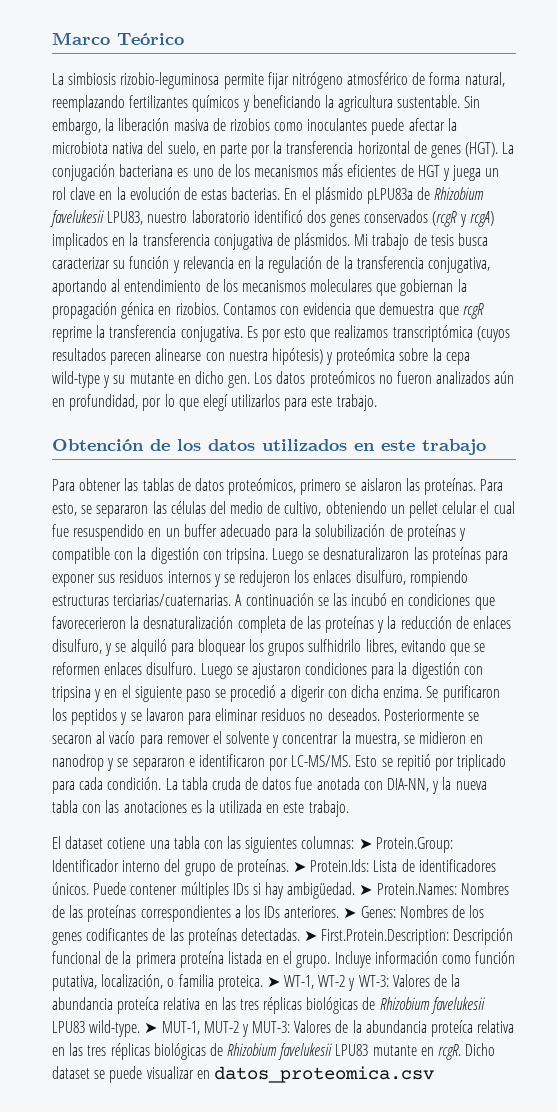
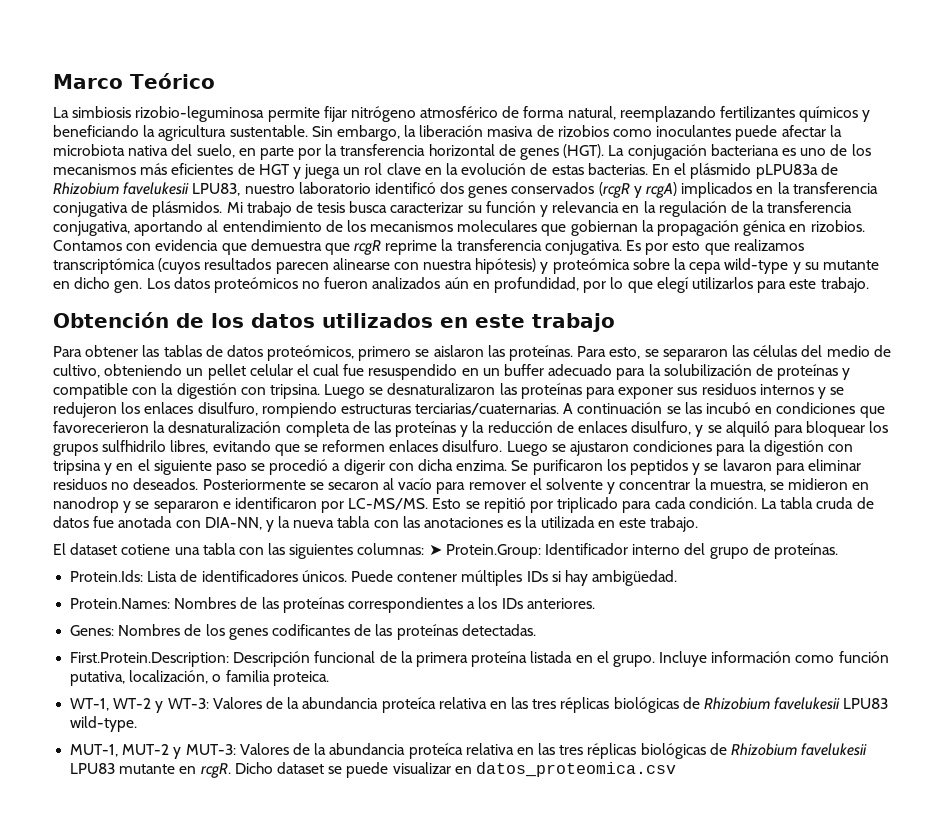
[293,861,307,873] ➤ -> (838, 551) //
[359,884,373,896] ➤ -> (678, 578) //
[343,907,357,919] ➤ -> (595, 603) //
[304,930,318,942] ➤ -> (536, 630) //
[266,976,280,988] ➤ -> (329, 678) //
[144,1022,158,1034] ➤ -> (138, 724) //

